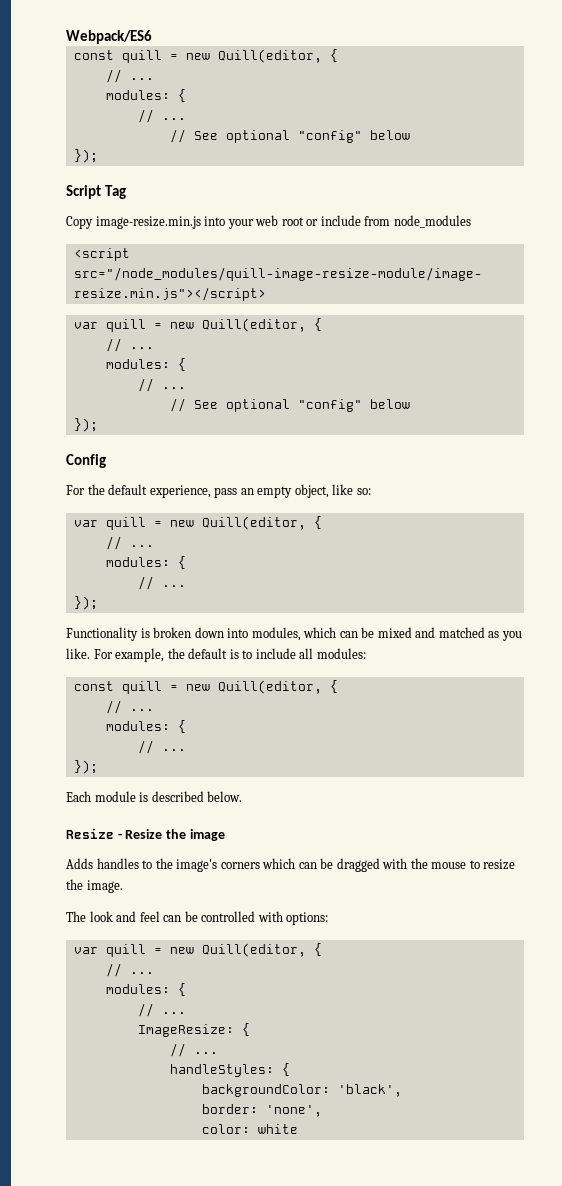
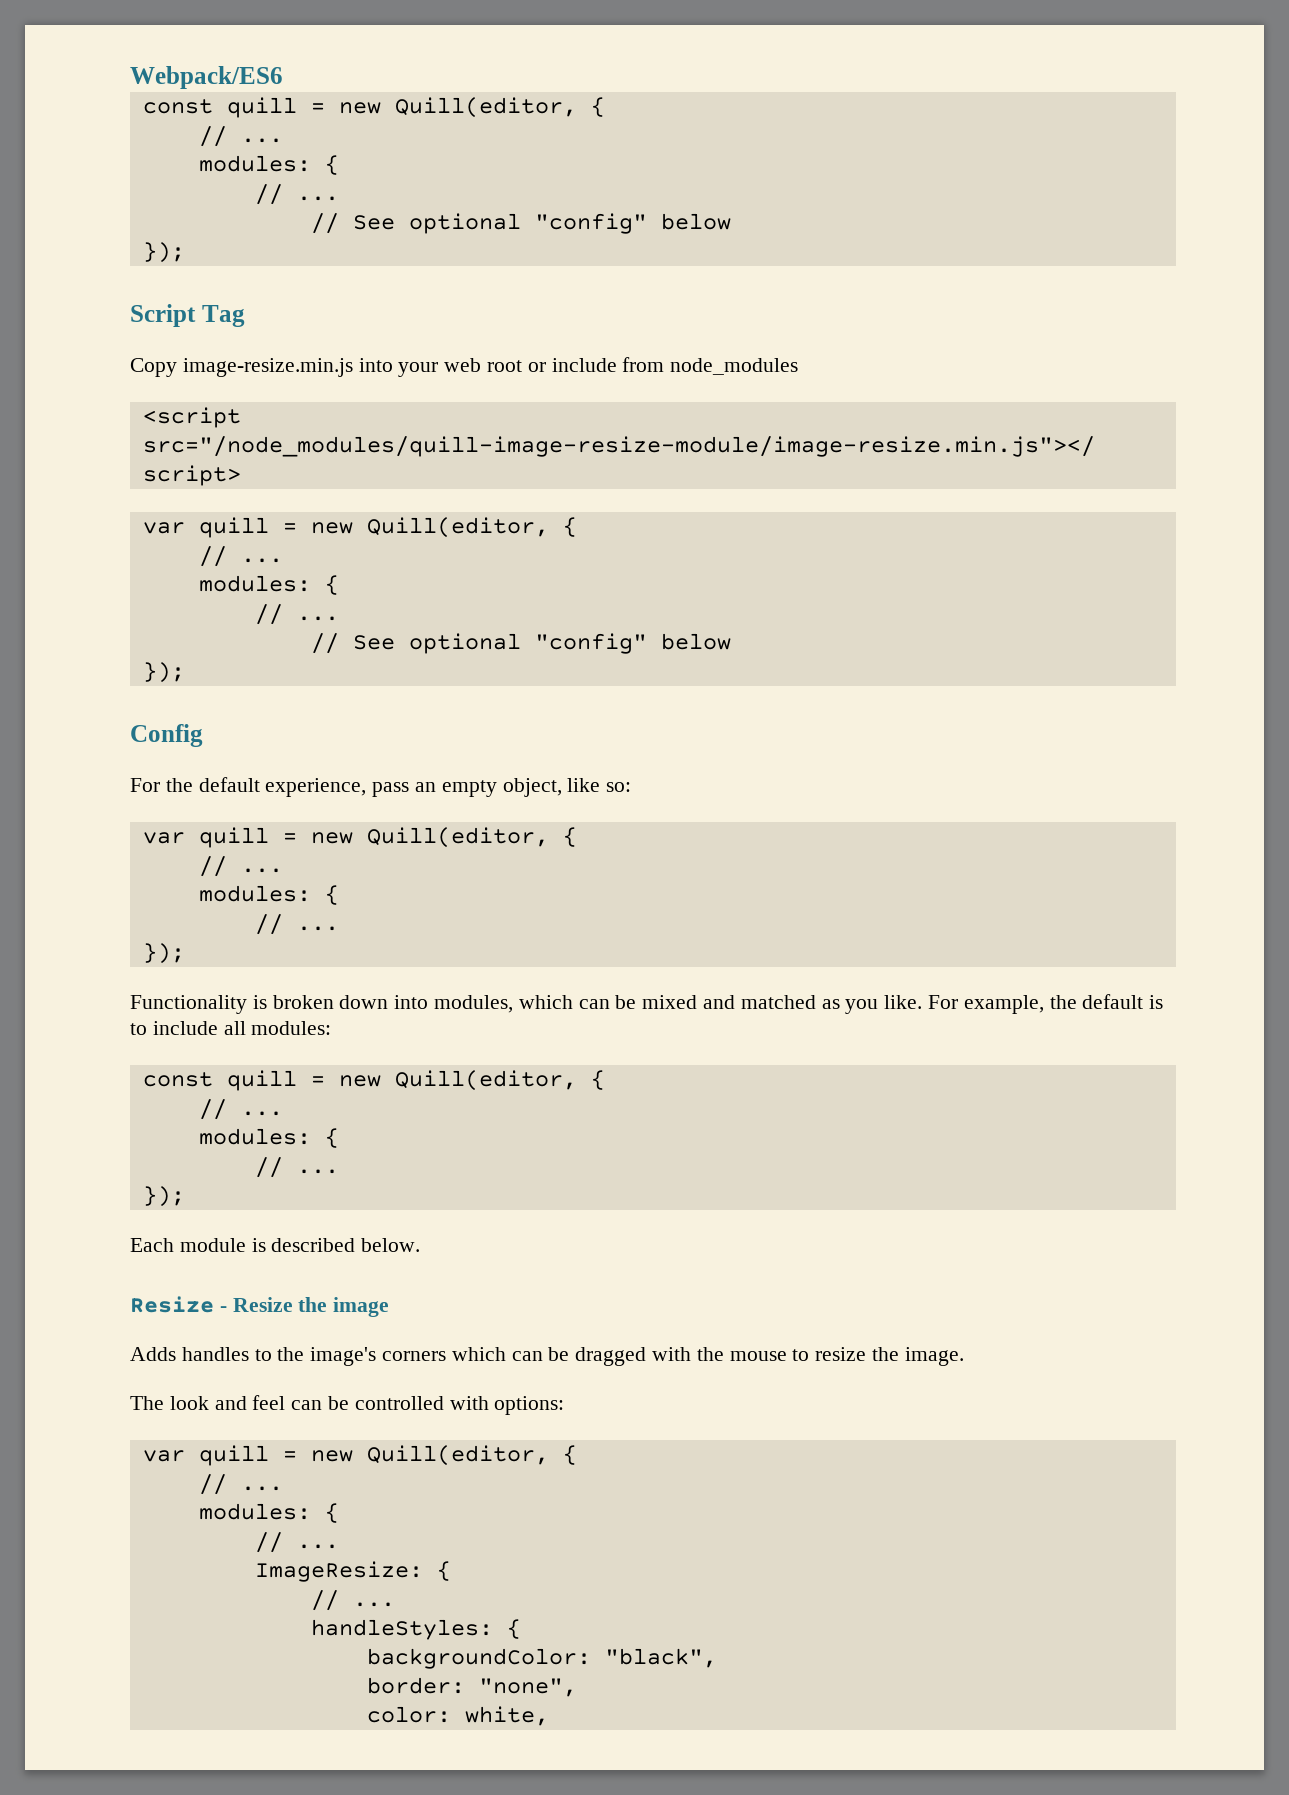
[337,1084,402,1097] 'black', -> [604,1648,717,1668] "black",
[265,1105,322,1117] 'none', -> [478,1678,577,1697] "none",
[257,1124,298,1134] white -> [464,1706,549,1726] white,

